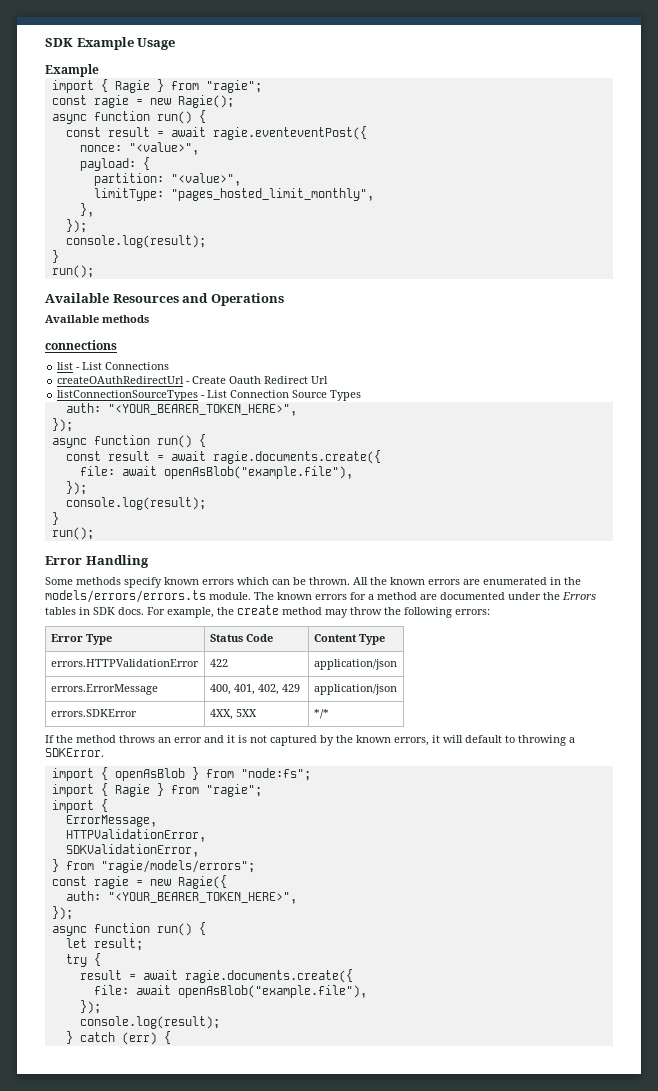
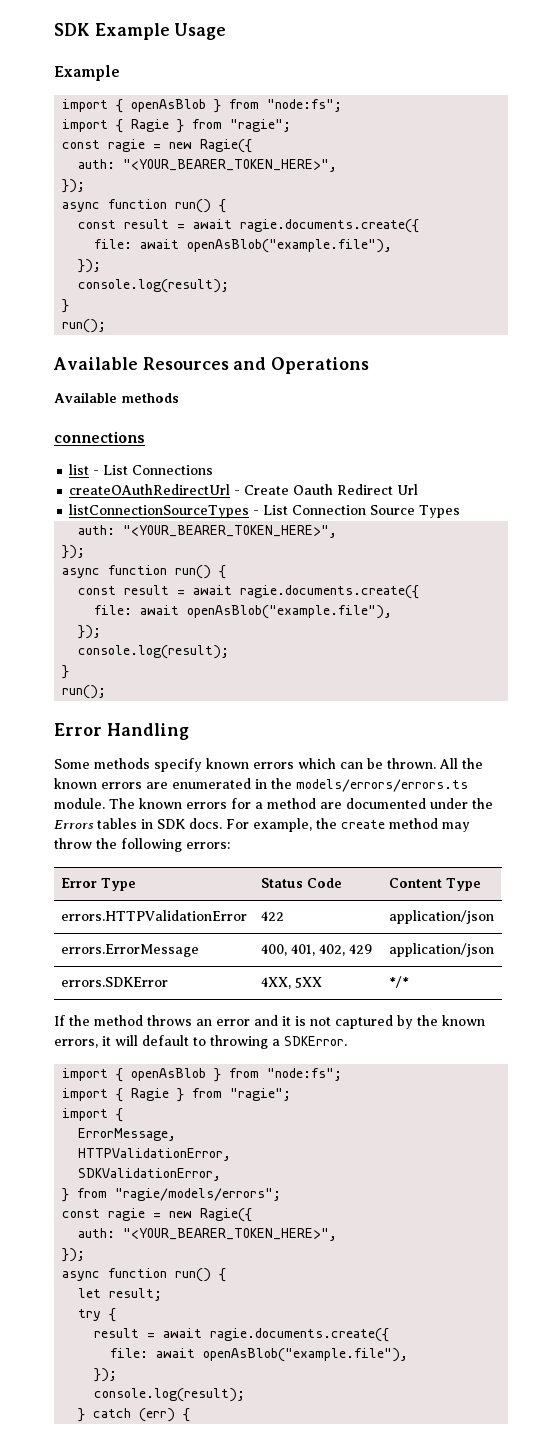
(99, 70) none -> [62,99,343,113] // import { openAsBlob } from "node:fs";
[177,95,234,108] [51,110,206,124] [65,126,367,140] [79,142,199,155] [79,157,150,171] [93,173,241,186] [93,188,374,201] [79,203,94,217] Ragie(); // async function run() { // const result = await ragie.eventeventPost({ // nonce: "<value>", // payload: { // partition: "<value>", // limitType: "pages_hosted_limit_monthly", // }, -> [200,139,253,153] [78,159,338,172] [62,179,86,193] [62,199,227,213] [78,219,420,233] [94,239,393,253] Ragie({ // auth: "<YOUR_BEARER_TOKEN_HERE>", // }); // async function run() { // const result = await ragie.documents.create({ // file: await openAsBlob("example.file"),

